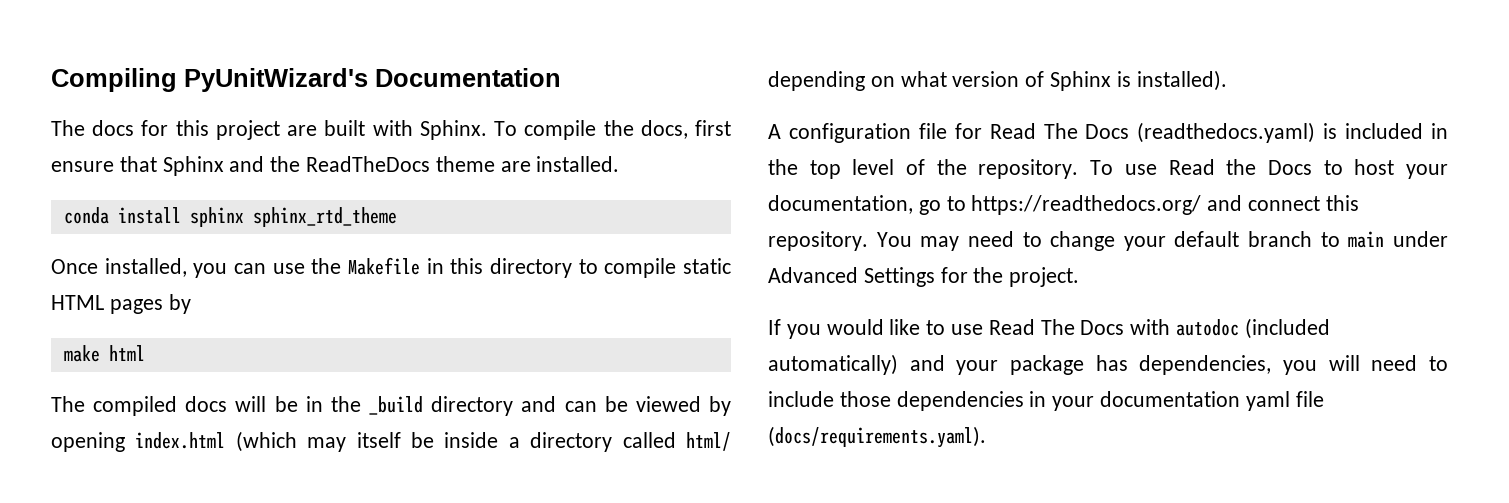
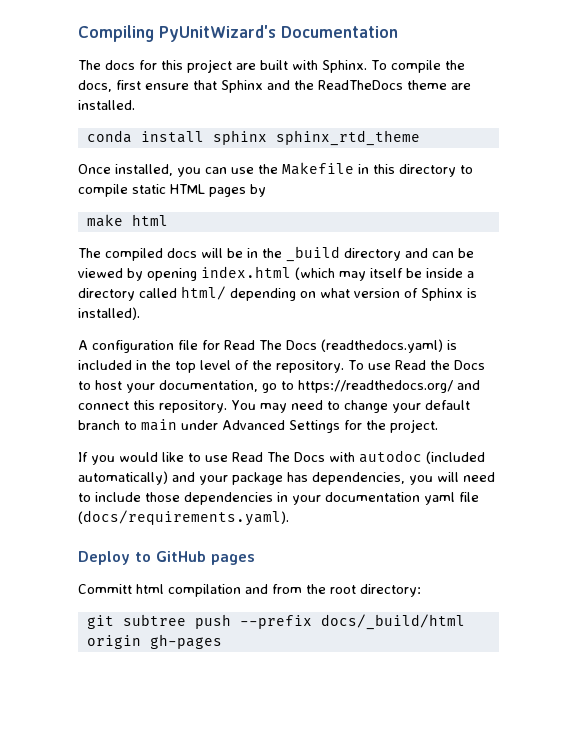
(986, 437) none -> [78,551,255,565] [78,584,421,597] [86,614,465,630] [86,634,222,649] // Deploy to GitHub pages // Committ html compilation and from the root directory: // git subtree push --prefix docs/_build/html origin gh-pages

